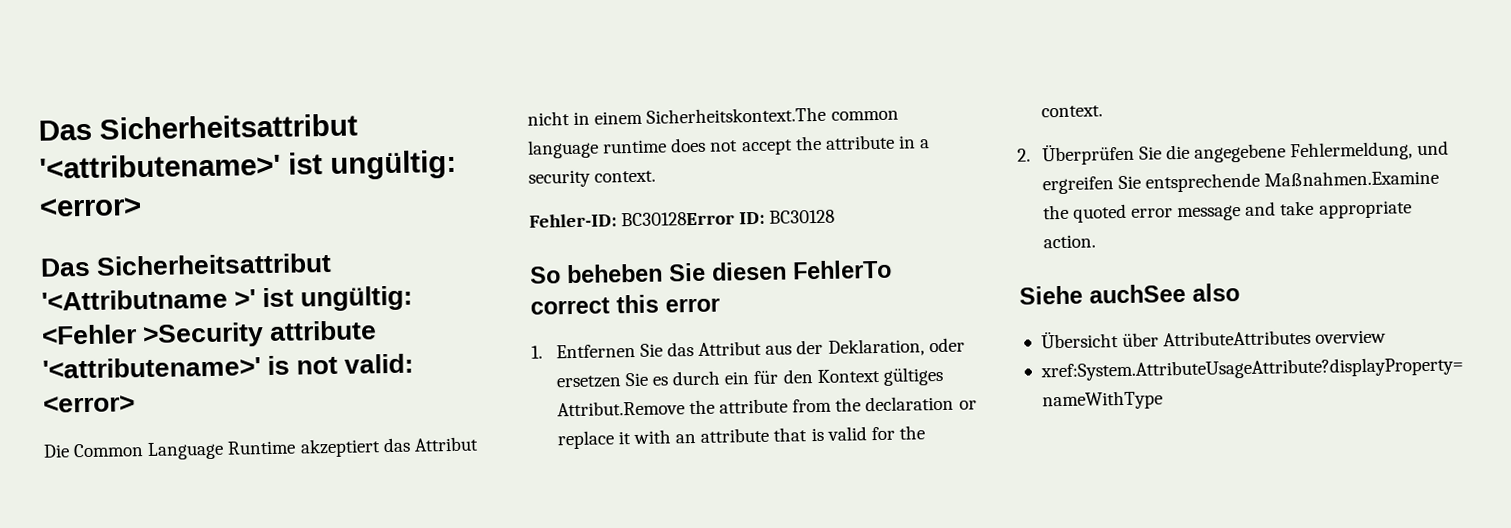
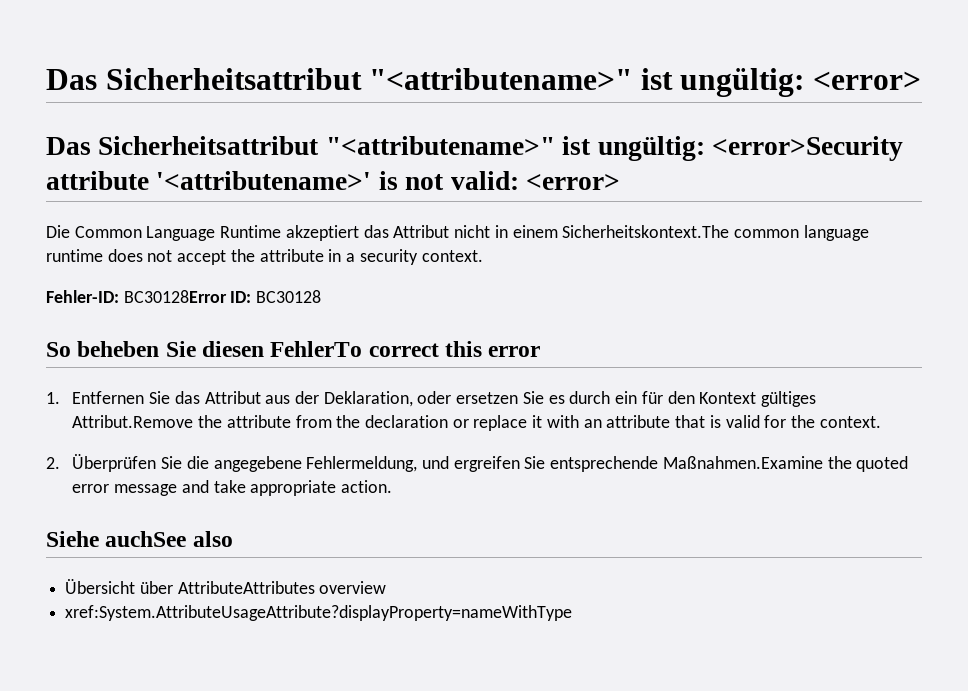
[38,113,358,141] [39,152,281,179] Das Sicherheitsattribut '<attributename>' -> [46,68,633,90] Das Sicherheitsattribut "<attributename>"
[41,285,414,312] [41,322,265,349] '<Attributname >' ist ungültig: <Fehler >Security -> [325,136,904,161] "<attributename>" ist ungültig: <error>Security

